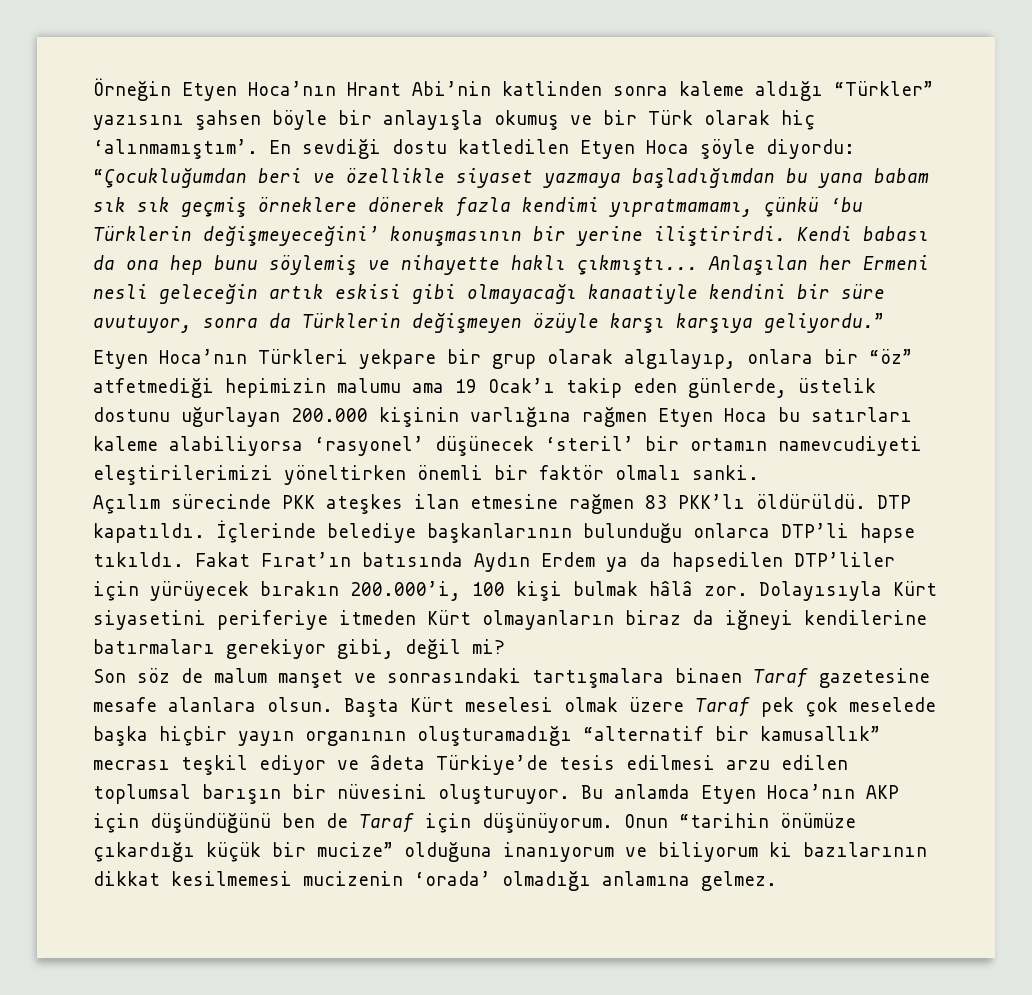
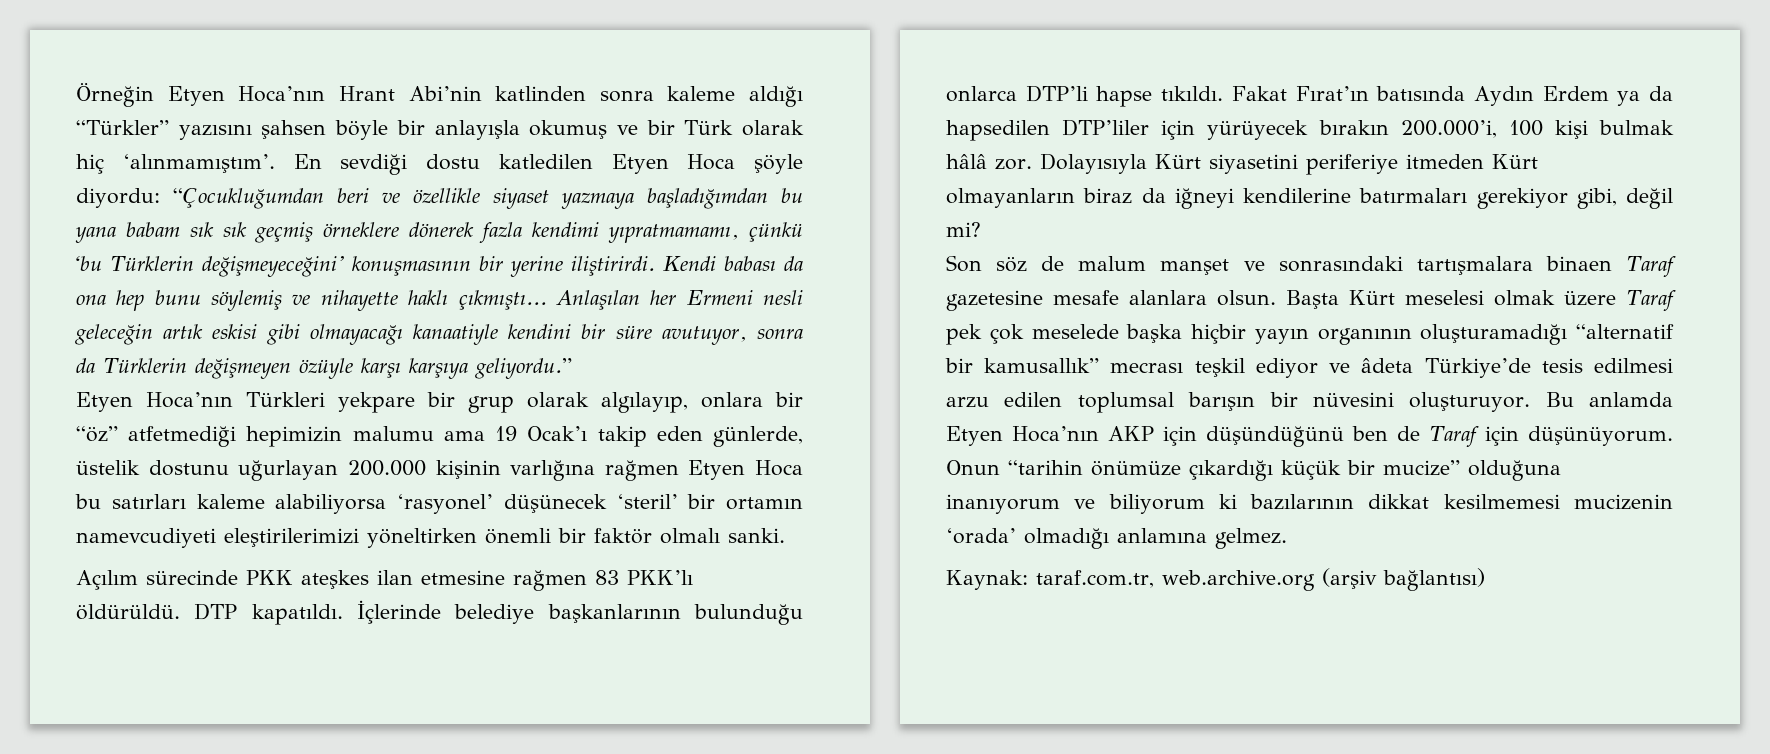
(777, 881) none -> [946,568,1485,591] // Kaynak: taraf.com.tr, web.archive.org (arşiv bağlantısı)

